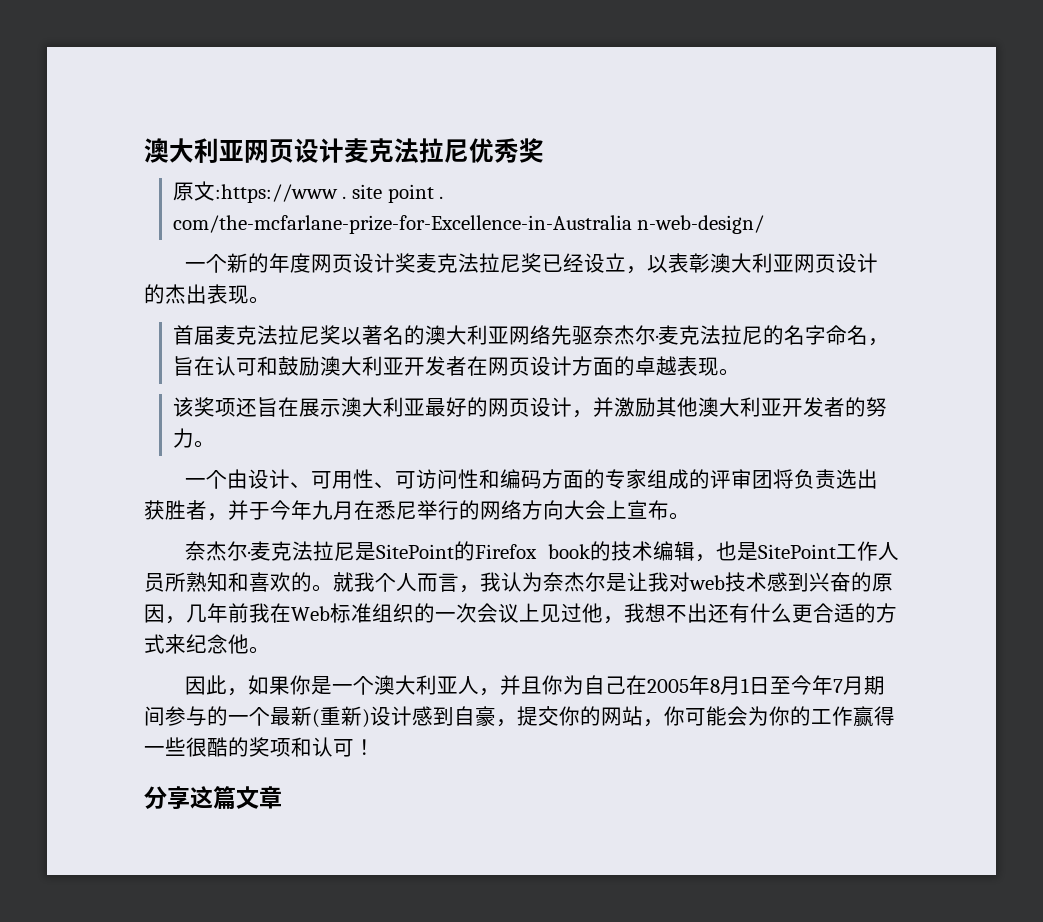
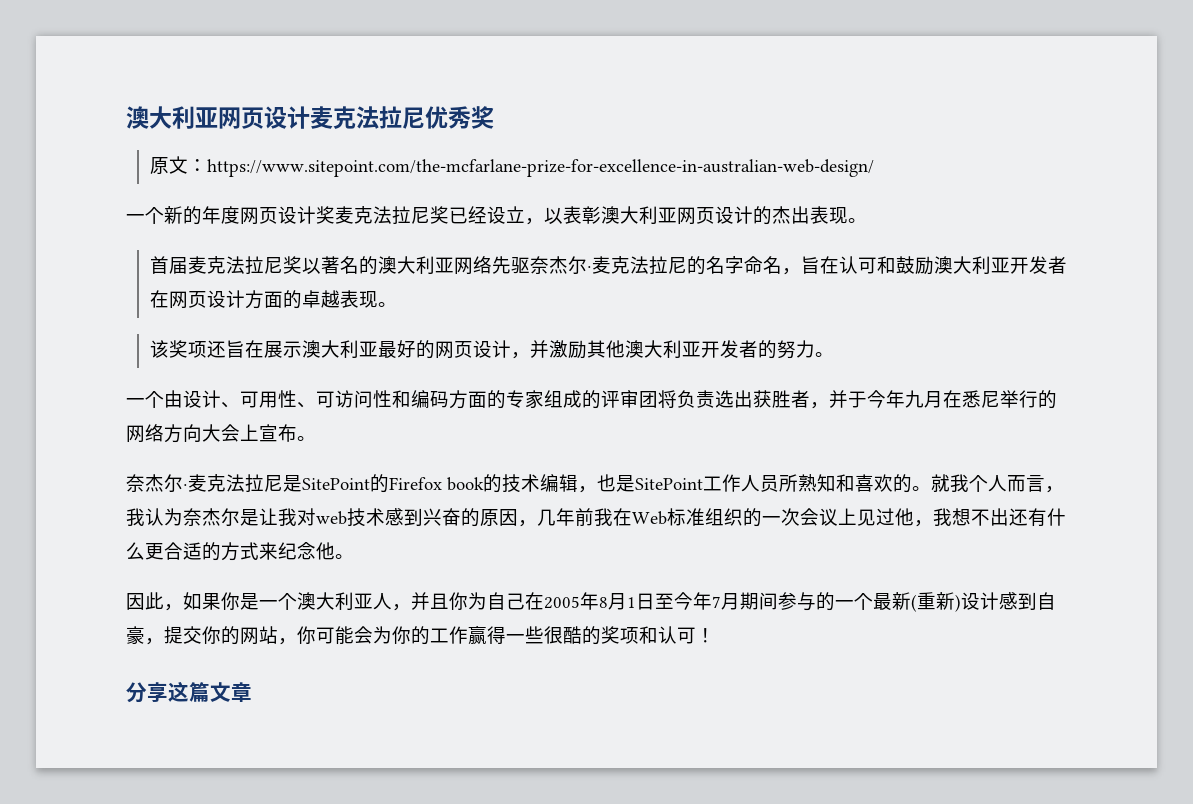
[214,184,444,203] [172,215,765,234] :https://www . site point . com/the-mcfarlane-prize-for-Excellence-in-Australia n-web-design/ -> [187,159,874,177] ：https://www.sitepoint.com/the-mcfarlane-prize-for-excellence-in-australian-web-design/

